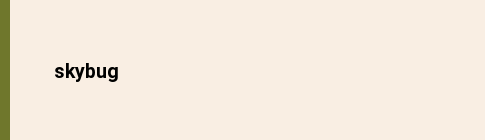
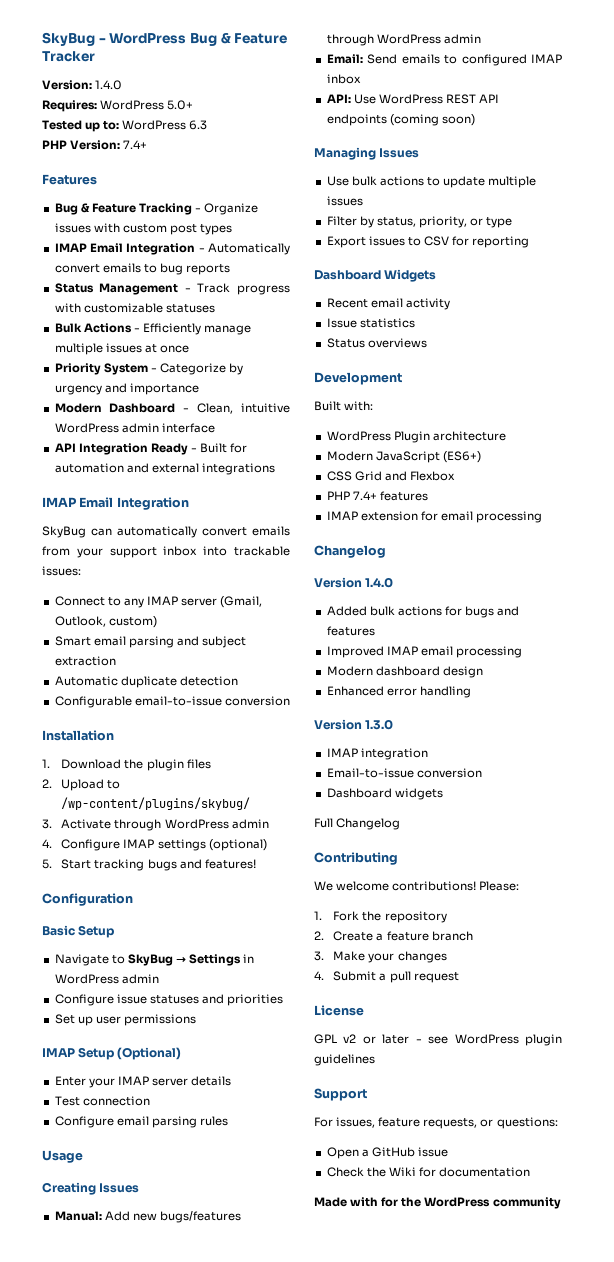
[54,63,119,82] skybug -> [42,32,288,46] [42,51,95,62] [42,80,123,90] [42,100,194,112] [42,120,208,132] [42,140,148,150] [42,174,97,185] [54,203,259,215] [54,223,233,235] [54,243,290,255] [54,263,231,275] [54,283,290,295] [54,303,215,313] [54,323,252,335] [54,343,189,355] [54,363,244,375] [54,383,199,395] [54,403,290,414] [54,423,215,433] [54,443,248,455] [54,463,275,475] [42,497,189,510] [42,526,290,538] [42,546,290,558] [42,566,81,576] [54,596,263,608] [54,616,157,628] [54,636,247,648] [54,656,116,666] [54,676,238,688] [54,696,290,708] [42,730,114,741] [42,759,211,771] [42,779,121,791] [61,797,251,810] [42,819,269,831] [42,839,267,851] [42,859,256,871] [42,893,133,906] [42,925,115,938] [54,954,255,966] [54,974,159,984] [54,994,284,1006] [54,1014,196,1026] [42,1047,182,1060] [54,1076,232,1088] [54,1096,150,1106] [54,1116,228,1128] [42,1150,83,1163] [42,1182,140,1195] [54,1211,241,1223] [326,34,481,46] [326,54,562,66] [326,74,361,84] [326,94,500,104] [326,114,475,126] [314,147,420,160] [326,176,537,188] [326,196,363,206] [326,216,513,228] [326,236,530,248] [314,269,437,282] [326,298,450,310] [326,318,415,328] [326,338,427,348] [314,372,402,385] [314,401,374,411] [326,431,506,443] [326,451,481,463] [326,471,455,481] [326,491,428,501] [326,511,543,523] [314,545,386,558] [314,577,394,588] [326,606,520,618] [326,626,375,636] [326,646,522,658] [326,666,483,678] [326,686,471,698] [314,719,394,730] [326,748,428,760] [326,768,482,778] [326,788,443,800] [314,818,401,830] [314,852,398,865] [314,881,520,891] [314,911,447,923] [314,931,473,941] [314,951,447,963] [314,971,459,983] [314,1005,364,1016] [314,1034,562,1046] [314,1054,375,1066] [314,1088,367,1101] [314,1117,558,1129] [326,1147,448,1159] [326,1167,531,1177] [314,1197,561,1209] SkyBug - WordPress Bug & Feature Tracker // Version: 1.4.0 // Requires: WordPress 5.0+ // Tested up to: WordPress 6.3 // PHP Version: 7.4+ // Features // Bug & Feature Tracking - Organize issues with custom post types // IMAP Email Integration - Automatically convert emails to bug reports // Status Management - Track progress with customizable statuses // Bulk Actions - Efficiently manage multiple issues at once // Priority System - Categorize by urgency and importance // Modern Dashboard - Clean, intuitive WordPress admin interface // API Integration Ready - Built for automation and external integrations // IMAP Email Integration // SkyBug can automatically convert emails from your support inbox into trackable issues: // Connect to any IMAP server (Gmail, Outlook, custom) // Smart email parsing and subject extraction // Automatic duplicate detection // Configurable email-to-issue conversion // Installation // 1. Download the plugin files // 2. Upload to /wp-content/plugins/skybug/ // 3. Activate through WordPress admin // 4. Configure IMAP settings (optional) // 5. Start tracking bugs and features! // Configuration // Basic Setup // Navigate to SkyBug → Settings in WordPress admin // Configure issue statuses and priorities // Set up user permissions // IMAP Setup (Optional) // Enter your IMAP server details // Test connection // Configure email parsing rules // Usage // Creating Issues // Manual: Add new bugs/features through WordPress admin // Email: Send emails to configured IMAP inbox // API: Use WordPress REST API endpoints (coming soon) // Managing Issues // Use bulk actions to update multiple issues // Filter by status, priority, or type // Export issues to CSV for reporting // Dashboard Widgets // Recent email activity // Issue statistics // Status overviews // Development // Built with: // WordPress Plugin architecture // Modern JavaScript (ES6+) // CSS Grid and Flexbox // PHP 7.4+ features // IMAP extension for email processing // Changelog // Version 1.4.0 // Added bulk actions for bugs and features // Improved IMAP email processing // Modern dashboard design // Enhanced error handling // Version 1.3.0 // IMAP integration // Email-to-issue conversion // Dashboard widgets // Full Changelog // Contributing // We welcome contributions! Please: // 1. Fork the repository // 2. Create a feature branch // 3. Make your changes // 4. Submit a pull request // License // GPL v2 or later - see WordPress plugin guidelines // Support // For issues, feature requests, or questions: // Open a GitHub issue // Check the Wiki for documentation // Made with for the WordPress community

